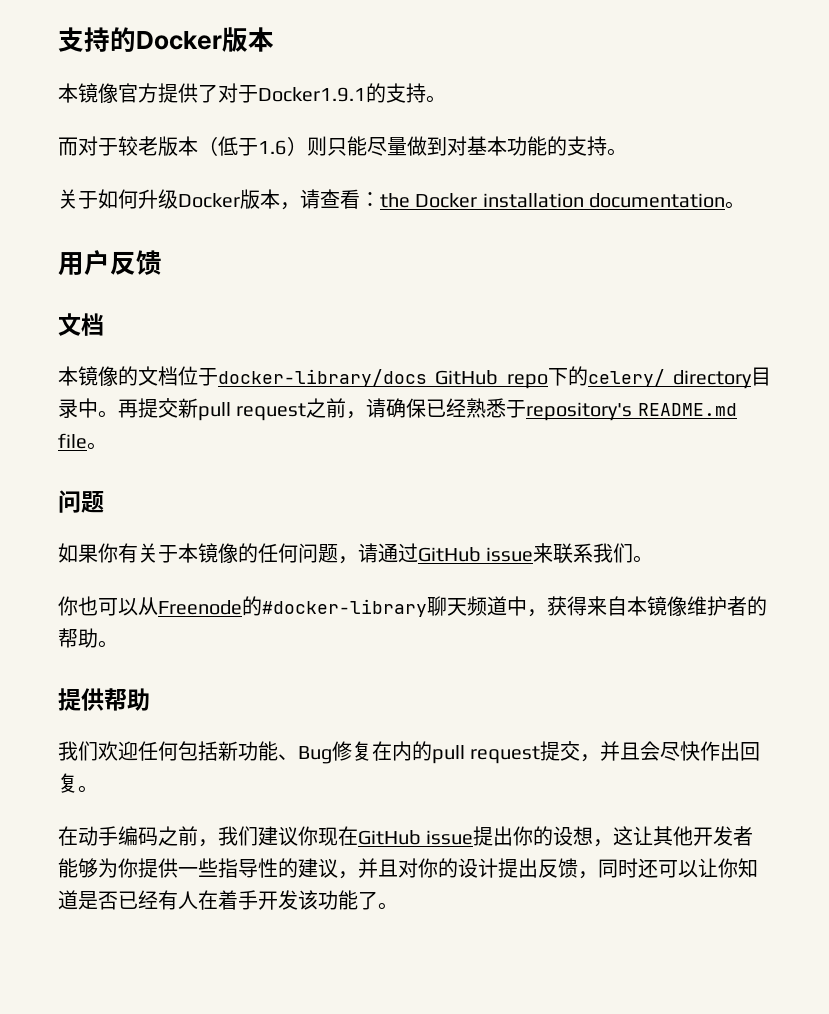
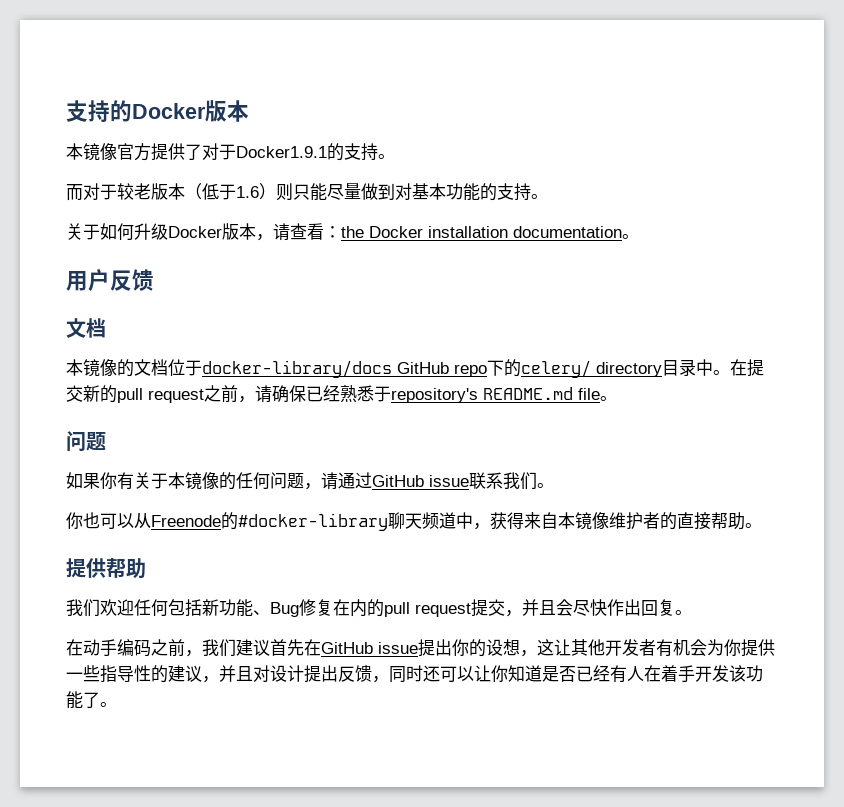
[118,398,198,418] 再提交新 -> [730,359,764,377] [66,385,117,403] 在提交新的
[533,543,554,563] 来 -> (469, 481) none
(767, 606) none -> [677,512,711,530] 直接
[298,826,338,846] 你现 -> [270,639,304,656] 首先
[58,858,98,878] 能够 -> [656,639,707,657] 有机会
[418,858,458,878] 你的 -> (270, 673) none

